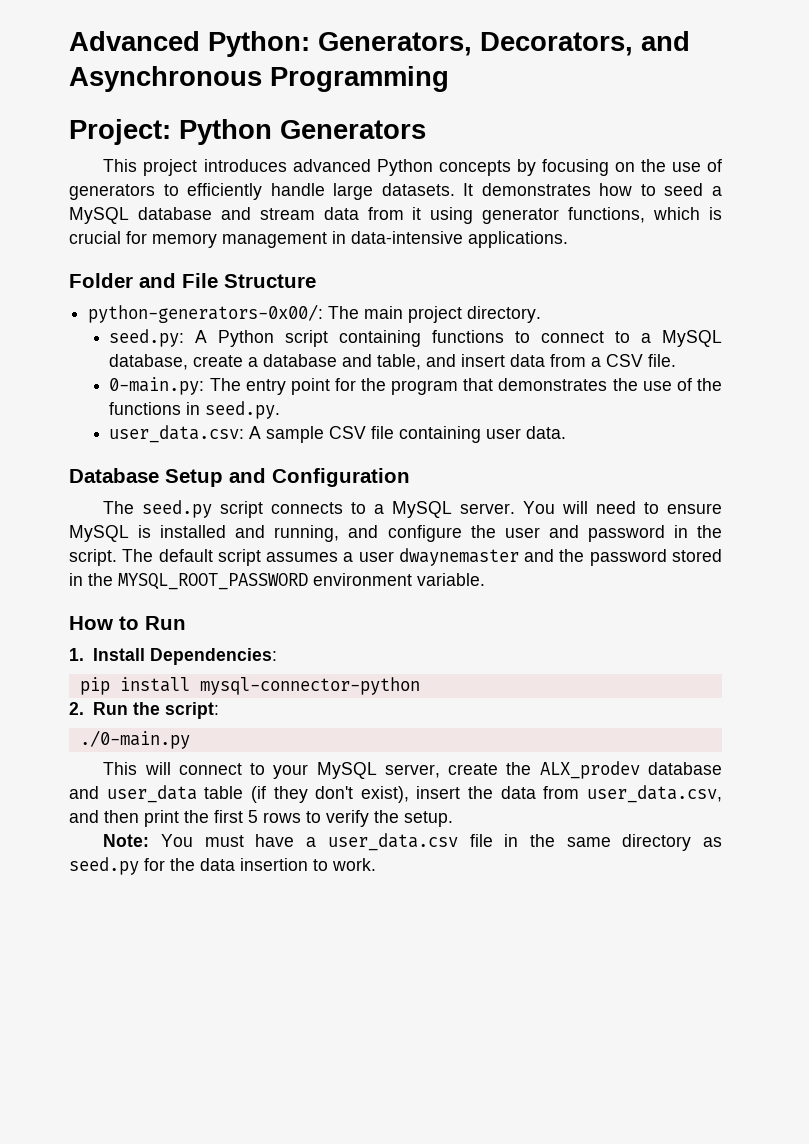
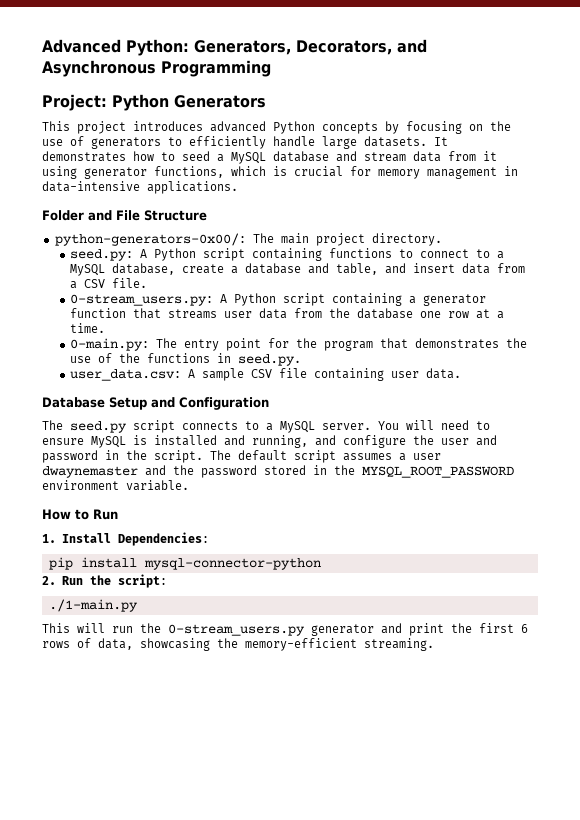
(677, 360) none -> [70,293,487,306] [70,308,505,319] [70,323,106,333] // 0-stream_users.py: A Python script containing a generator function that streams user data from the database one row at a time.
[79,730,190,749] ./0-main.py -> [48,599,138,612] ./1-main.py
[178,761,722,779] [69,785,722,803] [69,810,453,827] [103,833,722,851] [69,857,376,875] connect to your MySQL server, create the ALX_prodev database and user_data table (if they don't exist), insert the data from user_data.csv, and then print the first 5 rows to verify the setup. // Note: You must have a user_data.csv file in the same directory as seed.py for the data insertion to work. -> [112,623,528,636] [42,638,434,651] run the 0-stream_users.py generator and print the first 6 rows of data, showcasing the memory-efficient streaming.

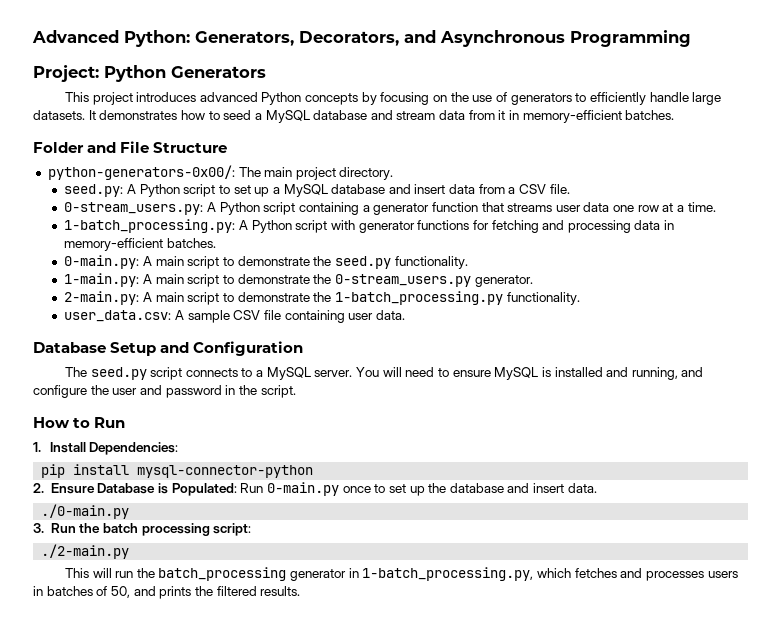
[42,166,518,179] [42,181,238,194] using generator functions, which is crucial for memory management in data-intensive applications. -> [509,110,675,123] in memory-efficient batches.
[252,248,505,261] [70,263,379,276] containing functions to connect to a MySQL database, create a database and table, -> [218,184,386,197] to set up a MySQL database
[294,308,414,319] from the database -> (610, 207) none
[70,338,528,351] [70,353,302,366] 0-main.py: The entry point for the program that demonstrates the use of the functions in seed.py. -> [64,219,675,233] [64,238,217,251] [64,255,468,269] [64,273,533,287] [64,291,580,305] 1-batch_processing.py: A Python script with generator functions for fetching and processing data in memory-efficient batches. // 0-main.py: A main script to demonstrate the seed.py functionality. // 1-main.py: A main script to demonstrate the 0-stream_users.py generator. // 2-main.py: A main script to demonstrate the 1-batch_processing.py functionality.
[210,450,441,463] [42,465,514,478] [42,480,189,491] The default script assumes a user dwaynemaster and the password stored in the MYSQL_ROOT_PASSWORD environment variable. -> (296, 391) none
[61,575,111,585] Run the -> [50,482,597,496] [41,504,130,519] [33,523,210,536] Ensure Database is Populated: Run 0-main.py once to set up the database and insert data. // ./0-main.py // 3. Run the batch processing
[48,599,138,612] ./1-main.py -> [41,544,130,559] ./2-main.py
[168,623,528,636] [42,638,434,651] 0-stream_users.py generator and print the first 6 rows of data, showcasing the memory-efficient streaming. -> [158,567,738,581] [33,586,301,599] batch_processing generator in 1-batch_processing.py, which fetches and processes users in batches of 50, and prints the filtered results.

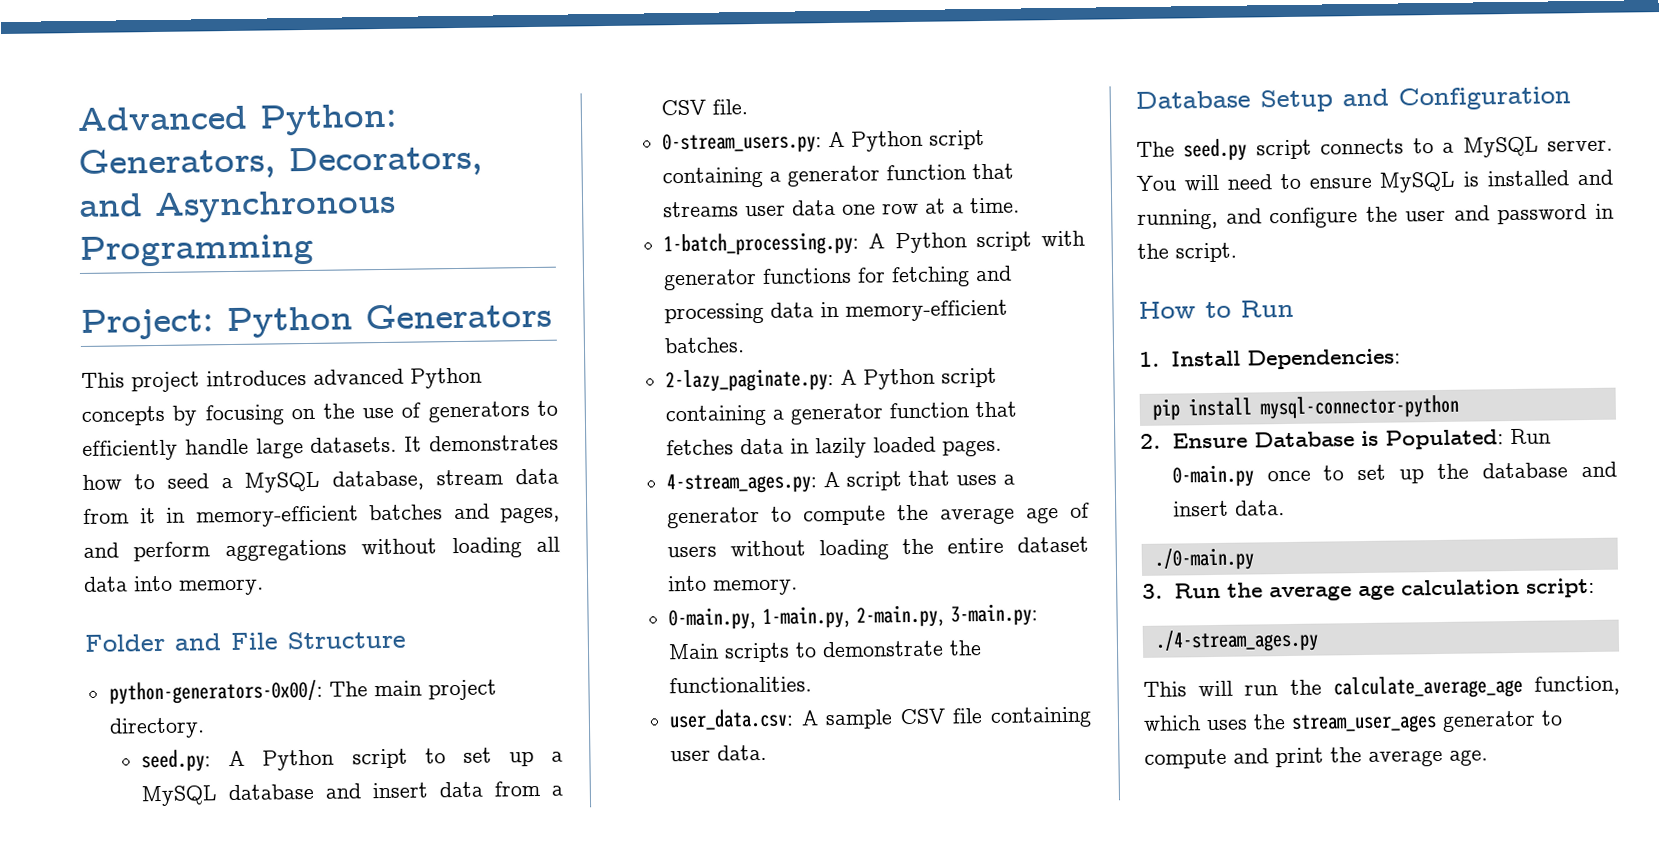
[313,110,393,120] database and -> [332,470,425,491] database,
[625,110,675,120] batches. -> [369,503,560,524] [83,536,560,562] [83,575,264,596] batches and pages, and perform aggregations without loading all data into memory.
[64,255,468,269] [64,273,533,287] [64,291,580,305] 0-main.py: A main script to demonstrate the seed.py functionality. // 1-main.py: A main script to demonstrate the 0-stream_users.py generator. // 2-main.py: A main script to demonstrate the 1-batch_processing.py functionality. -> [665,367,998,393] [665,401,1018,427] [666,436,1003,459] [666,470,1016,495] [667,502,1090,529] [667,536,1089,561] [668,575,799,596] [668,603,1039,631] [668,640,983,663] [669,676,813,694] 2-lazy_paginate.py: A Python script containing a generator function that fetches data in lazily loaded pages. // 4-stream_ages.py: A script that uses a generator to compute the average age of users without loading the entire dataset into memory. // 0-main.py, 1-main.py, 2-main.py, 3-main.py: Main scripts to demonstrate the functionalities.
[103,523,210,536] batch processing -> [1268,578,1520,602] average age calculation
[41,544,130,559] ./2-main.py -> [1154,628,1319,653] ./4-stream_ages.py
[158,567,738,581] [33,586,301,599] batch_processing generator in 1-batch_processing.py, which fetches and processes users in batches of 50, and prints the filtered results. -> [1332,674,1620,700] [1143,710,1563,734] [1144,747,1488,769] calculate_average_age function, which uses the stream_user_ages generator to compute and print the average age.

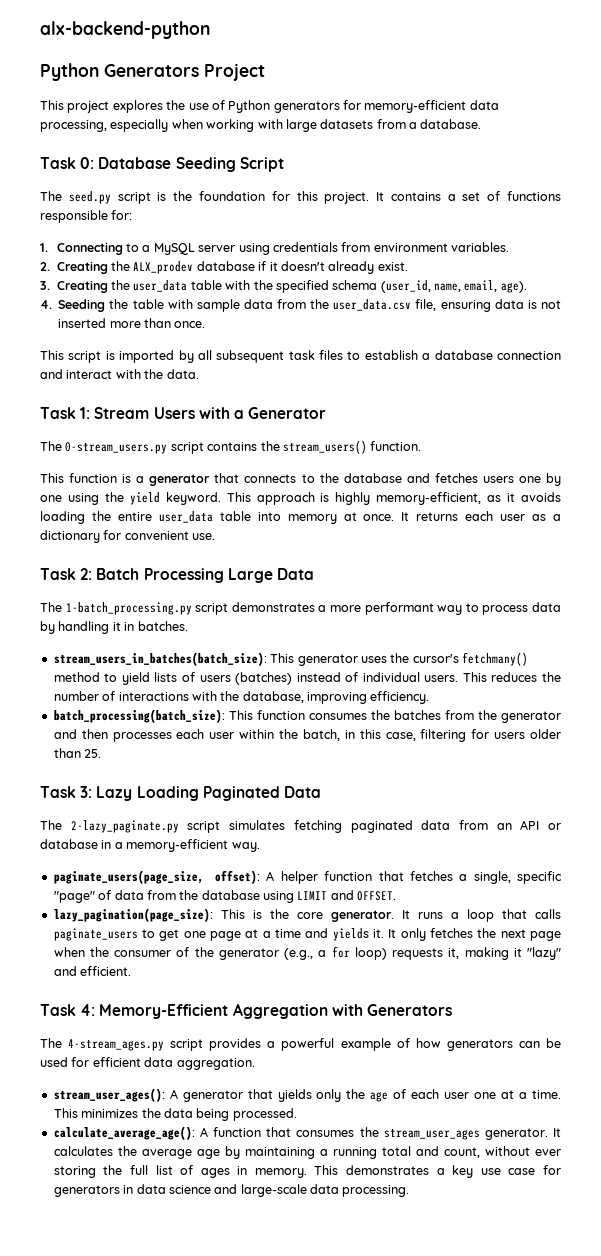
[77,103,398,136] [78,145,483,181] [78,189,396,223] [79,233,314,268] [80,308,214,340] Advanced Python: Generators, Decorators, and Asynchronous Programming // Project: -> [40,21,210,39] alx-backend-python //
(552, 316) none -> [204,63,265,81] Project
[206,367,482,389] [81,400,558,426] [82,434,559,461] [82,468,559,493] [83,503,560,528] [83,536,560,562] [83,575,264,596] [84,630,406,652] [108,679,497,705] [108,717,205,739] [141,747,563,773] [141,780,563,807] [661,99,749,116] [662,129,986,155] [662,163,1015,189] [663,197,1021,218] [663,230,1085,257] [663,265,1013,291] [664,299,1009,325] [664,337,746,354] [665,367,998,393] [665,401,1018,427] [666,436,1003,459] [666,470,1016,495] [667,502,1090,529] [667,536,1089,561] [668,575,799,596] [668,603,1039,631] [668,640,983,663] [669,676,813,694] [669,706,1092,731] [670,744,768,762] [1135,86,1571,113] [1136,136,1613,162] [1136,169,1613,193] [1137,203,1614,230] [1137,242,1237,263] [1138,299,1294,319] [1139,348,1401,370] [1151,394,1459,421] [1140,428,1551,450] [1171,461,1617,488] [1172,500,1285,517] [1153,547,1254,571] [1142,577,1595,602] [1154,628,1319,653] [1143,674,1620,700] [1143,710,1563,734] [1144,747,1488,769] introduces advanced Python concepts by focusing on the use of generators to efficiently handle large datasets. It demonstrates how to seed a MySQL database, stream data from it in memory-efficient batches and pages, and perform aggregations without loading all data into memory. // Folder and File Structure // python-generators-0x00/: The main project directory. // seed.py: A Python script to set up a MySQL database and insert data from a CSV file. // 0-stream_users.py: A Python script containing a generator function that streams user data one row at a time. // 1-batch_processing.py: A Python script with generator functions for fetching and processing data in memory-efficient batches. // 2-lazy_paginate.py: A Python script containing a generator function that fetches data in lazily loaded pages. // 4-stream_ages.py: A script that uses a generator to compute the average age of users without loading the entire dataset into memory. // 0-main.py, 1-main.py, 2-main.py, 3-main.py: Main scripts to demonstrate the functionalities. // user_data.csv: A sample CSV file containing user data. // Database Setup and Configuration // The seed.py script connects to a MySQL server. You will need to ensure MySQL is installed and running, and configure the user and password in the script. // How to Run // 1. Install Dependencies: // pip install mysql-connector-python // 2. Ensure Database is Populated: Run 0-main.py once to set up the database and insert data. // ./0-main.py // 3. Run the average age calculation script: // ./4-stream_ages.py // This will run the calculate_average_age function, which uses the stream_user_ages generator to compute and print the average age. -> [112,100,499,113] [40,119,482,132] [40,157,284,172] [40,191,561,204] [40,210,133,223] [40,242,510,255] [40,261,408,274] [40,280,527,293] [40,299,561,312] [58,318,206,328] [40,350,561,363] [40,369,199,379] [40,407,327,419] [40,440,422,454] [40,473,561,486] [40,492,562,505] [40,511,562,524] [40,530,216,543] [40,568,314,583] [40,602,562,615] [40,621,188,634] [53,652,528,666] [53,672,562,685] [53,691,430,704] [53,709,561,723] [53,729,561,742] [53,748,102,758] [40,786,321,801] [40,820,561,833] [40,839,260,852] [53,870,562,884] [53,890,397,903] [53,908,561,922] [53,928,561,941] [53,946,561,960] [53,966,132,976] [40,1003,452,1019] [40,1038,561,1051] [40,1057,255,1070] [53,1088,561,1102] [53,1108,297,1121] [53,1126,561,1140] [53,1146,561,1159] [53,1165,561,1178] [53,1184,410,1197] explores the use of Python generators for memory-efficient data processing, especially when working with large datasets from a database. // Task 0: Database Seeding Script // The seed.py script is the foundation for this project. It contains a set of functions responsible for: // 1. Connecting to a MySQL server using credentials from environment variables. // 2. Creating the ALX_prodev database if it doesn't already exist. // 3. Creating the user_data table with the specified schema (user_id, name, email, age). // 4. Seeding the table with sample data from the user_data.csv file, ensuring data is not inserted more than once. // This script is imported by all subsequent task files to establish a database connection and interact with the data. // Task 1: Stream Users with a Generator // The 0-stream_users.py script contains the stream_users() function. // This function is a generator that connects to the database and fetches users one by one using the yield keyword. This approach is highly memory-efficient, as it avoids loading the entire user_data table into memory at once. It returns each user as a dictionary for convenient use. // Task 2: Batch Processing Large Data // The 1-batch_processing.py script demonstrates a more performant way to process data by handling it in batches. // stream_users_in_batches(batch_size): This generator uses the cursor's fetchmany() method to yield lists of users (batches) instead of individual users. This reduces the number of interactions with the database, improving efficiency. // batch_processing(batch_size): This function consumes the batches from the generator and then processes each user within the batch, in this case, filtering for users older than 25. // Task 3: Lazy Loading Paginated Data // The 2-lazy_paginate.py script simulates fetching paginated data from an API or database in a memory-efficient way. // paginate_users(page_size, offset): A helper function that fetches a single, specific "page" of data from the database using LIMIT and OFFSET. // lazy_pagination(page_size): This is the core generator. It runs a loop that calls paginate_users to get one page at a time and yields it. It only fetches the next page when the consumer of the generator (e.g., a for loop) requests it, making it "lazy" and efficient. // Task 4: Memory-Efficient Aggregation with Generators // The 4-stream_ages.py script provides a powerful example of how generators can be used for efficient data aggregation. // stream_user_ages(): A generator that yields only the age of each user one at a time. This minimizes the data being processed. // calculate_average_age(): A function that consumes the stream_user_ages generator. It calculates the average age by maintaining a running total and count, without ever storing the full list of ages in memory. This demonstrates a key use case for generators in data science and large-scale data processing.

